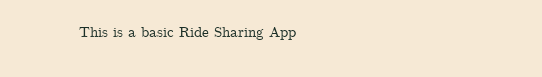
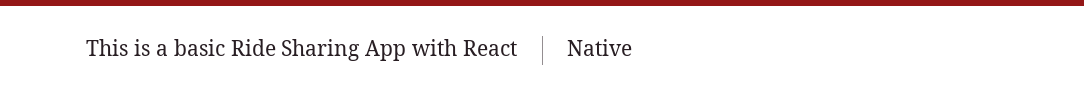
(296, 33) none -> [412,39,632,56] with React Native

